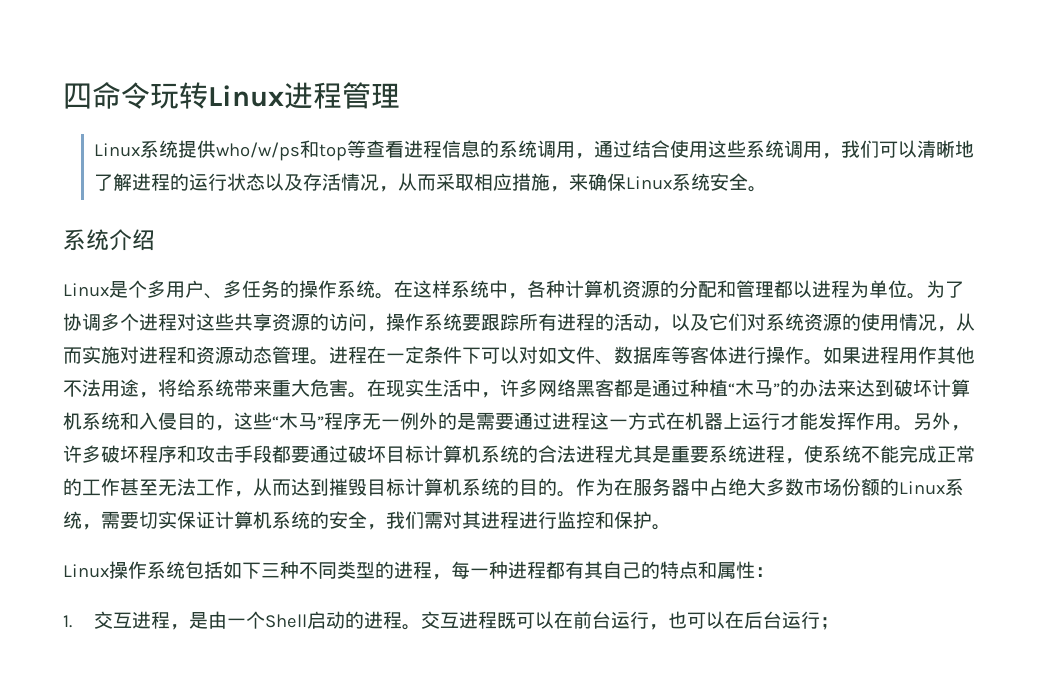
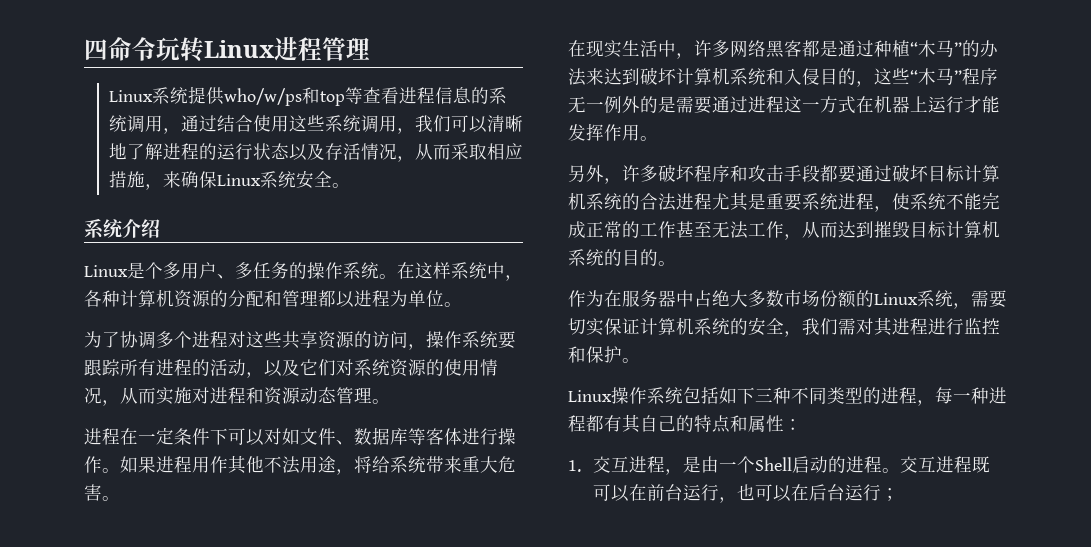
(926, 296) none -> (462, 304) //
(329, 362) none -> (390, 401) //
(367, 395) none -> (120, 498) //
(913, 428) none -> (658, 138) //
(576, 494) none -> (676, 263) //

